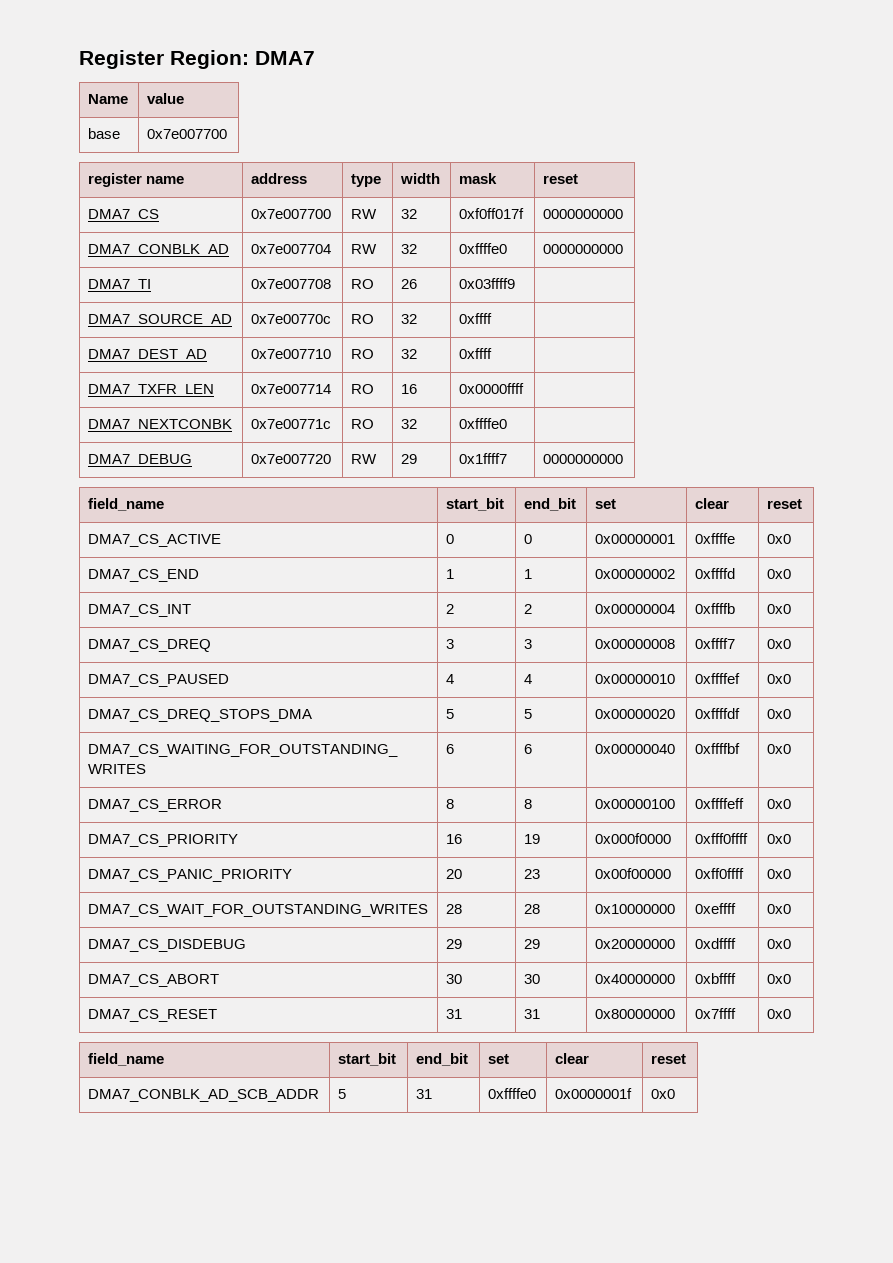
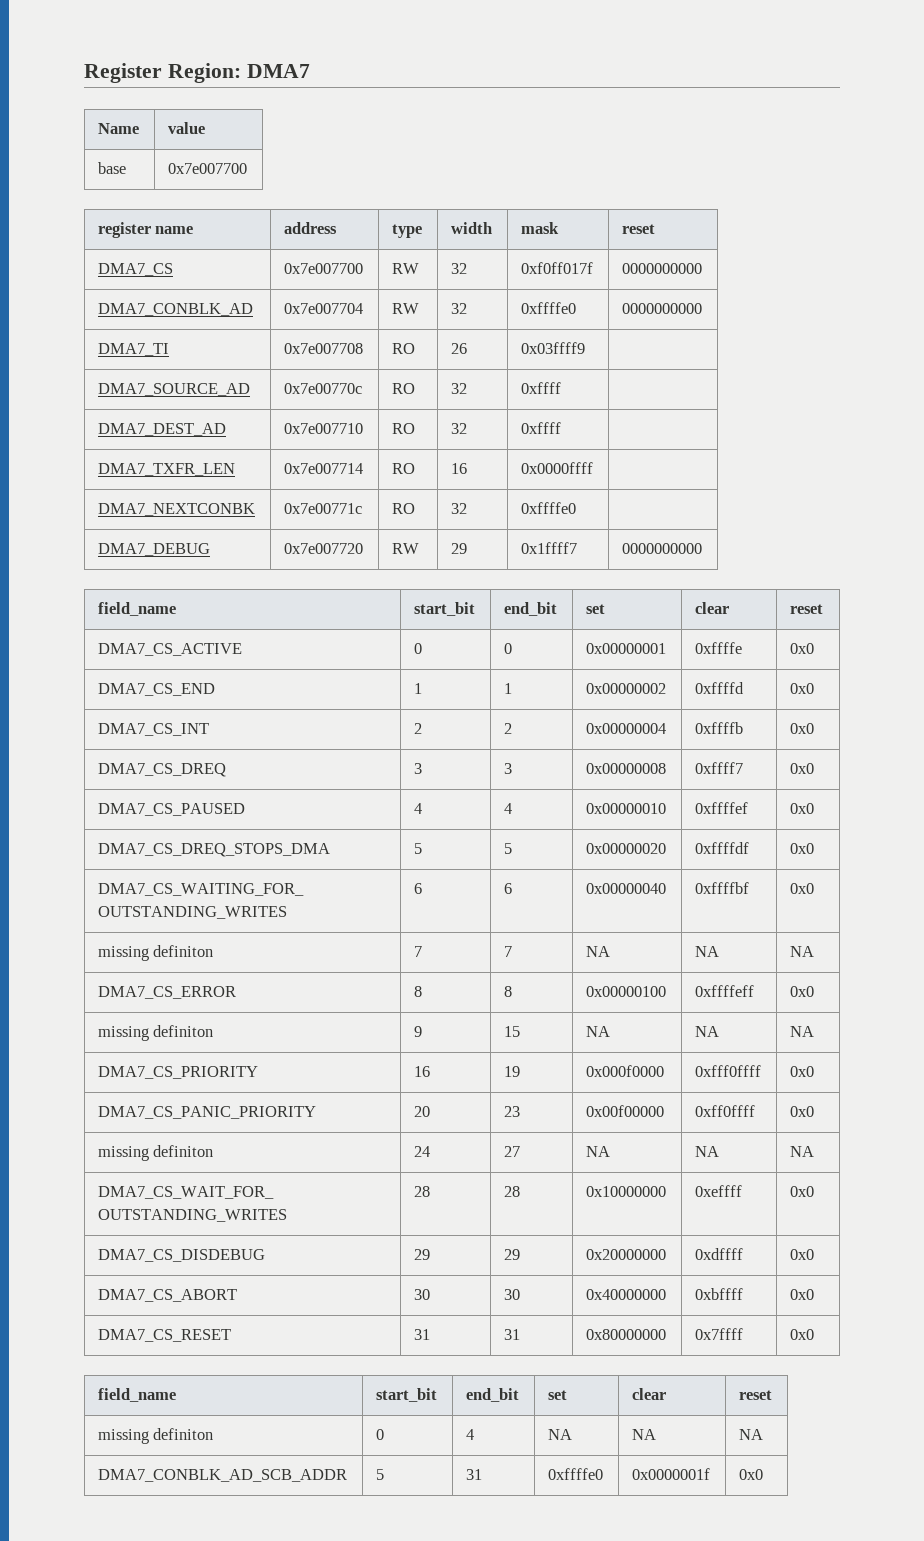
(792, 749) none -> [98,945,214,961] [414,946,423,957] [504,946,513,957] [586,946,611,957] [695,946,720,957] [790,946,815,957] // missing definiton | 7 | 7 | NA | NA | NA
(792, 804) none -> [98,1025,214,1041] [414,1026,423,1037] [504,1026,521,1037] [586,1026,611,1037] [695,1026,720,1037] [790,1026,815,1037] // missing definiton | 9 | 15 | NA | NA | NA
(792, 874) none -> [98,1145,214,1161] [414,1146,431,1157] [504,1146,521,1157] [586,1146,611,1157] [695,1146,720,1157] [790,1146,815,1157] // missing definiton | 24 | 27 | NA | NA | NA
(687, 1059) none -> [98,1428,214,1444] [376,1429,385,1440] [466,1429,475,1440] [548,1429,573,1440] [632,1429,657,1440] [739,1429,764,1440] // missing definiton | 0 | 4 | NA | NA | NA

